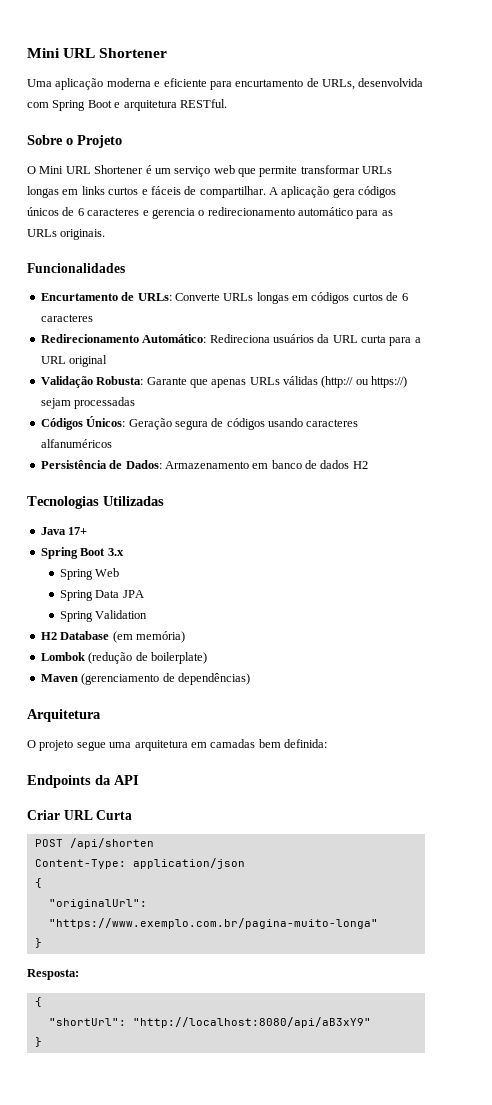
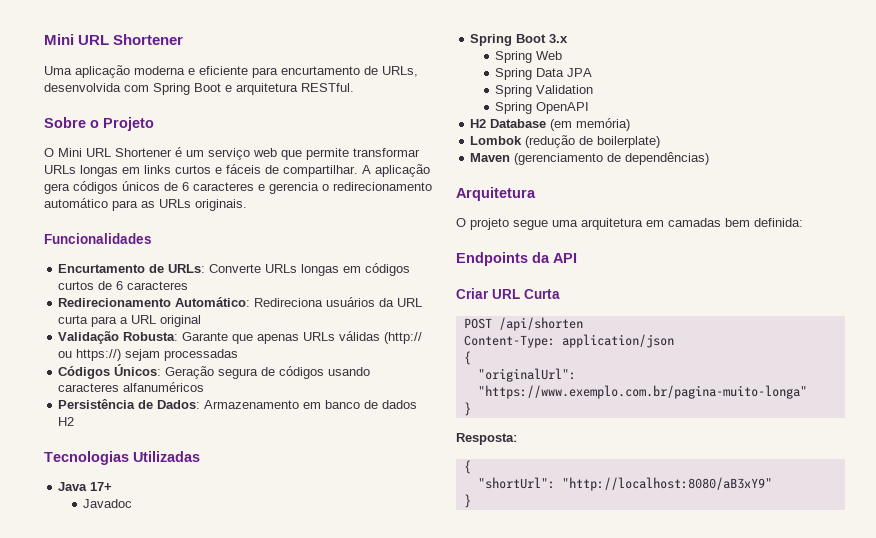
(88, 531) none -> [83,499,133,508] // Javadoc
(148, 614) none -> [495,102,590,114] // Spring OpenAPI
[132,1017,371,1028] "http://localhost:8080/api/aB3xY9" -> [561,477,772,491] "http://localhost:8080/aB3xY9"

